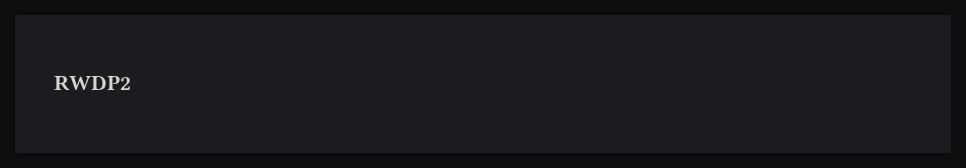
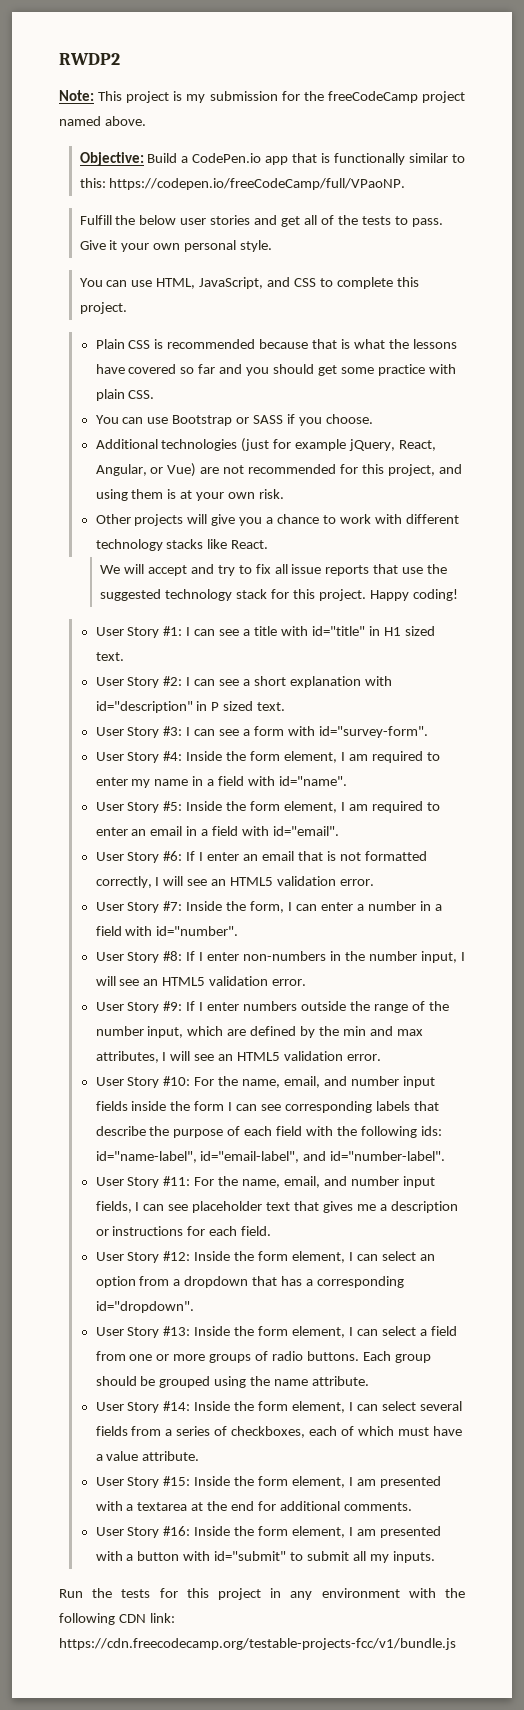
(131, 83) none -> [59,90,465,103] [59,116,146,126] [79,152,465,166] [79,178,406,190] [79,215,443,227] [79,240,273,252] [79,277,419,289] [79,302,127,314] [95,339,457,349] [95,364,456,376] [95,389,155,401] [95,414,373,426] [95,438,437,452] [95,463,462,477] [95,489,285,501] [95,514,459,526] [95,539,269,551] [100,564,448,576] [100,589,458,601] [95,626,435,638] [95,652,124,661] [95,676,392,688] [95,701,286,713] [95,726,428,738] [95,751,440,763] [95,776,347,788] [95,801,440,813] [95,826,339,836] [95,851,427,863] [95,876,374,888] [95,901,442,913] [95,926,239,936] [95,951,465,963] [95,976,307,986] [95,1001,449,1013] [95,1026,423,1038] [95,1051,381,1063] [95,1076,435,1088] [95,1101,439,1113] [95,1126,442,1138] [95,1151,446,1163] [95,1176,435,1188] [95,1201,458,1213] [95,1226,272,1236] [95,1251,435,1263] [95,1276,404,1288] [95,1301,194,1313] [95,1326,457,1338] [95,1351,431,1363] [95,1376,370,1388] [95,1401,462,1413] [95,1426,462,1438] [95,1451,200,1461] [95,1476,441,1488] [95,1501,412,1511] [95,1526,441,1538] [95,1551,435,1563] [59,1588,465,1600] [59,1613,175,1625] [59,1638,456,1650] // Note: This project is my submission for the freeCodeCamp project named above. // Objective: Build a CodePen.io app that is functionally similar to this: https://codepen.io/freeCodeCamp/full/VPaoNP. // Fulfill the below user stories and get all of the tests to pass. Give it your own personal style. // You can use HTML, JavaScript, and CSS to complete this project. // Plain CSS is recommended because that is what the lessons have covered so far and you should get some practice with plain CSS. // You can use Bootstrap or SASS if you choose. // Additional technologies (just for example jQuery, React, Angular, or Vue) are not recommended for this project, and using them is at your own risk. // Other projects will give you a chance to work with different technology stacks like React. // We will accept and try to fix all issue reports that use the suggested technology stack for this project. Happy coding! // User Story #1: I can see a title with id="title" in H1 sized text. // User Story #2: I can see a short explanation with id="description" in P sized text. // User Story #3: I can see a form with id="survey-form". // User Story #4: Inside the form element, I am required to enter my name in a field with id="name". // User Story #5: Inside the form element, I am required to enter an email in a field with id="email". // User Story #6: If I enter an email that is not formatted correctly, I will see an HTML5 validation error. // User Story #7: Inside the form, I can enter a number in a field with id="number". // User Story #8: If I enter non-numbers in the number input, I will see an HTML5 validation error. // User Story #9: If I enter numbers outside the range of the number input, which are defined by the min and max attributes, I will see an HTML5 validation error. // User Story #10: For the name, email, and number input fields inside the form I can see corresponding labels that describe the purpose of each field with the following ids: id="name-label", id="email-label", and id="number-label". // User Story #11: For the name, email, and number input fields, I can see placeholder text that gives me a description or instructions for each field. // User Story #12: Inside the form element, I can select an option from a dropdown that has a corresponding id="dropdown". // User Story #13: Inside the form element, I can select a field from one or more groups of radio buttons. Each group should be grouped using the name attribute. // User Story #14: Inside the form element, I can select several fields from a series of checkboxes, each of which must have a value attribute. // User Story #15: Inside the form element, I am presented with a textarea at the end for additional comments. // User Story #16: Inside the form element, I am presented with a button with id="submit" to submit all my inputs. // Run the tests for this project in any environment with the following CDN link: https://cdn.freecodecamp.org/testable-projects-fcc/v1/bundle.js

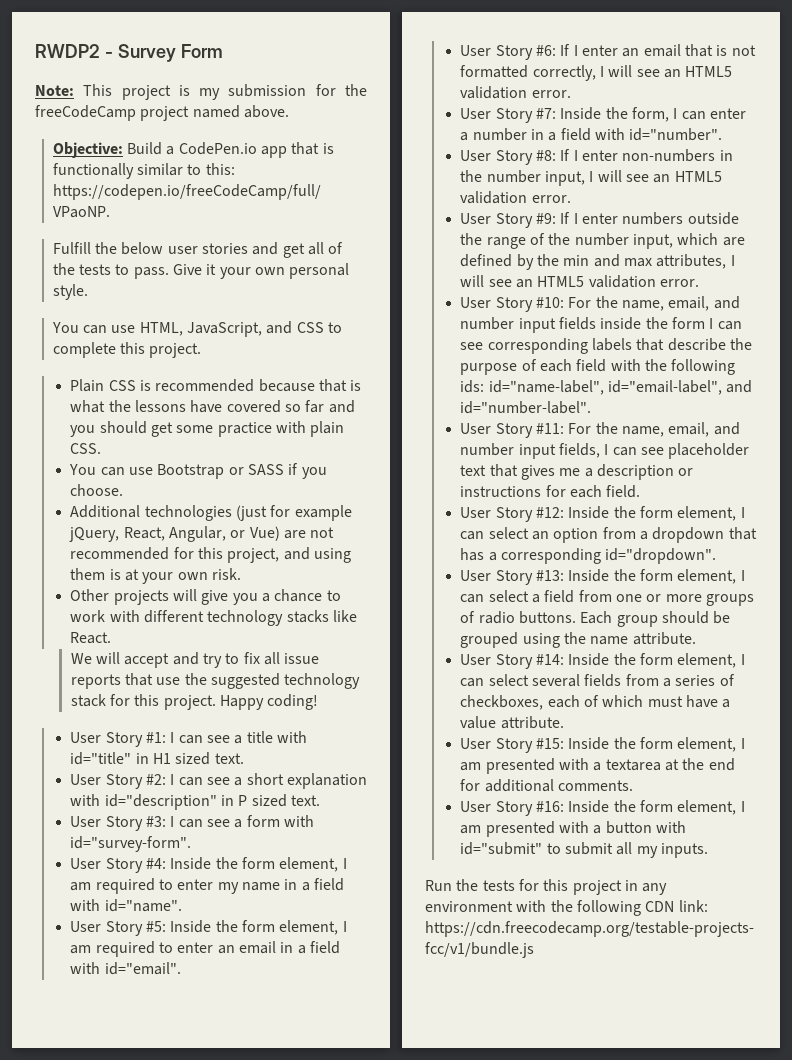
(120, 59) none -> [104,44,223,62] - Survey Form

